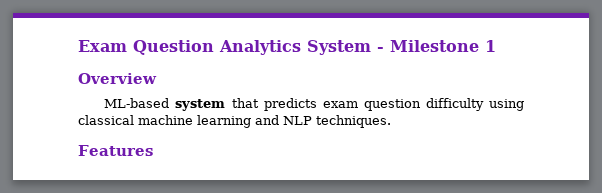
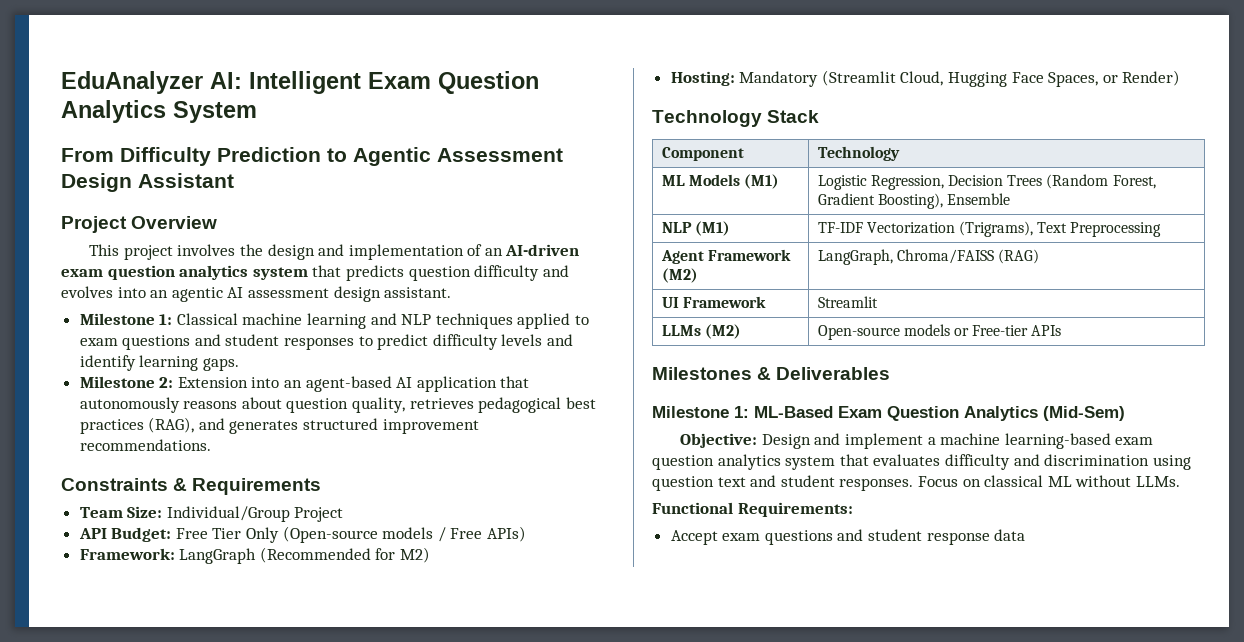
(78, 46) none -> [61,71,361,94] EduAnalyzer AI: Intelligent
[377,40,496,52] [78,73,157,84] [104,98,170,108] - Milestone 1 // Overview // ML-based -> [61,147,563,166] [61,173,234,192] [61,216,218,233] [89,244,580,260] [61,265,249,280] // From Difficulty Prediction to Agentic Assessment Design Assistant // Project Overview // This project involves the design and implementation of an AI-driven exam question analytics
[322,101,358,108] exam -> (404, 273) none
[488,99,524,111] [78,115,391,128] [78,145,153,156] using classical machine learning and NLP techniques. // Features -> [542,265,569,277] [61,286,452,302] [79,313,590,329] [79,334,574,350] [79,355,239,371] [79,376,530,392] [79,397,596,413] [79,417,479,434] [79,439,211,451] [61,478,322,495] [79,506,344,522] [78,526,527,543] [79,547,431,564] [670,70,1181,87] [652,110,820,127] [661,147,744,161] [817,146,900,161] [661,174,779,189] [817,174,1156,190] [817,193,1010,209] [661,221,730,236] [817,221,1162,237] [660,249,791,264] [661,268,698,283] [817,249,1039,265] [661,296,766,308] [817,296,878,308] [661,324,741,339] [817,324,1062,340] [652,367,891,380] [652,406,1125,421] [680,433,1154,449] [652,454,1191,470] [652,475,1180,491] [652,502,853,517] [670,529,1026,545] and evolves into an agentic AI assessment design assistant. // Milestone 1: Classical machine learning and NLP techniques applied to exam questions and student responses to predict difficulty levels and identify learning gaps. // Milestone 2: Extension into an agent-based AI application that autonomously reasons about question quality, retrieves pedagogical best practices (RAG), and generates structured improvement recommendations. // Constraints & Requirements // Team Size: Individual/Group Project // API Budget: Free Tier Only (Open-source models / Free APIs) // Framework: LangGraph (Recommended for M2) // Hosting: Mandatory (Streamlit Cloud, Hugging Face Spaces, or Render) // Technology Stack // Component | Technology // ML Models (M1) | Logistic Regression, Decision Trees (Random Forest, Gradient Boosting), Ensemble // NLP (M1) | TF-IDF Vectorization (Trigrams), Text Preprocessing // Agent Framework (M2) | LangGraph, Chroma/FAISS (RAG) // UI Framework | Streamlit // LLMs (M2) | Open-source models or Free-tier APIs // Milestones & Deliverables // Milestone 1: ML-Based Exam Question Analytics (Mid-Sem) // Objective: Design and implement a machine learning-based exam question analytics system that evaluates difficulty and discrimination using question text and student responses. Focus on classical ML without LLMs. // Functional Requirements: // Accept exam questions and student response data

